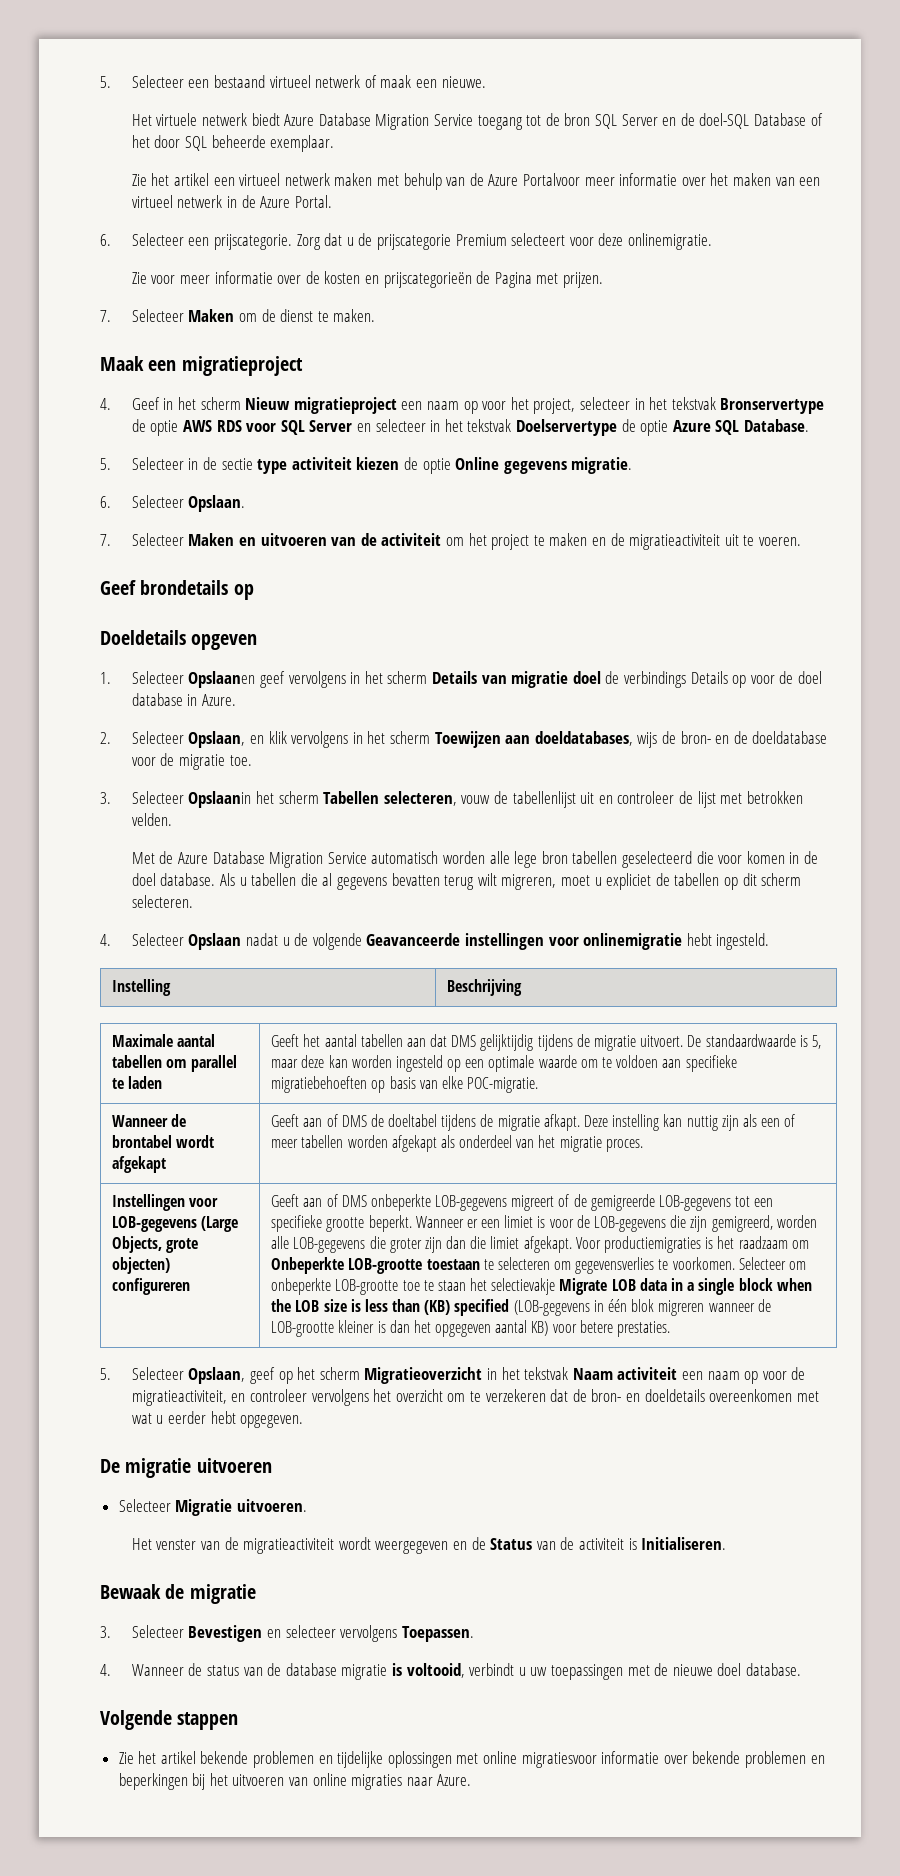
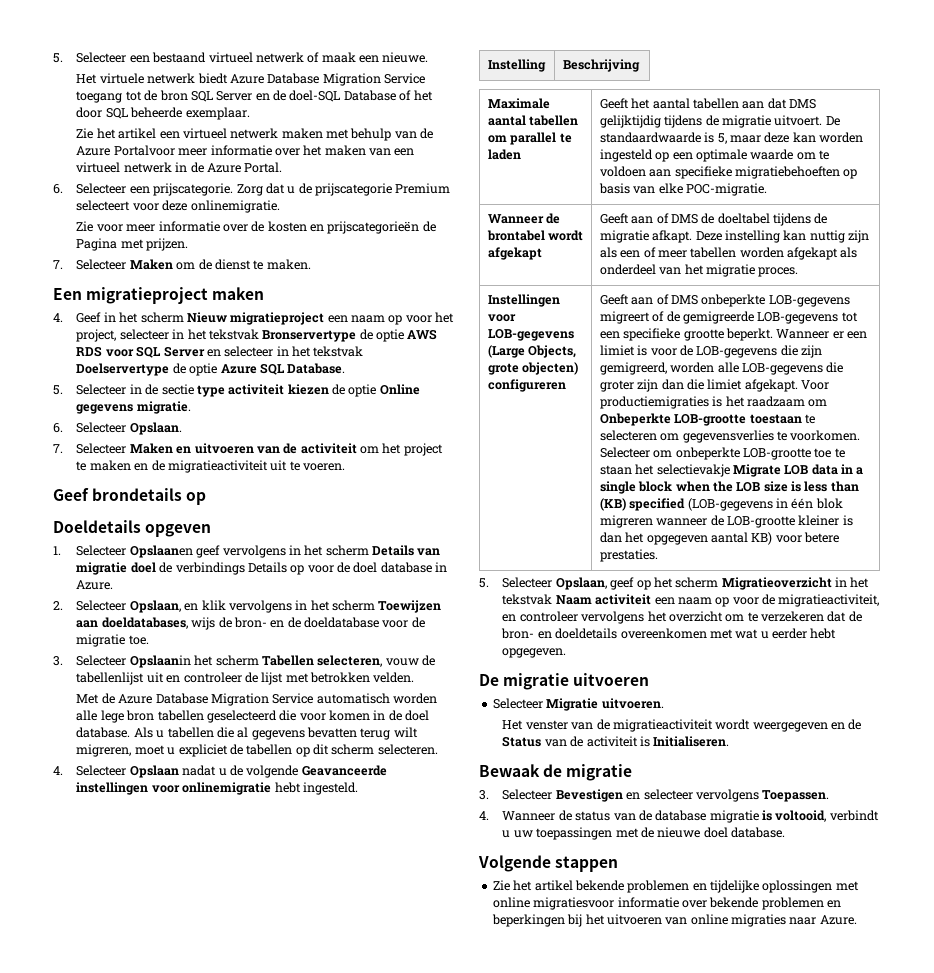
[100,356,303,376] Maak een migratieproject -> [53,287,265,304] Een migratieproject maken

